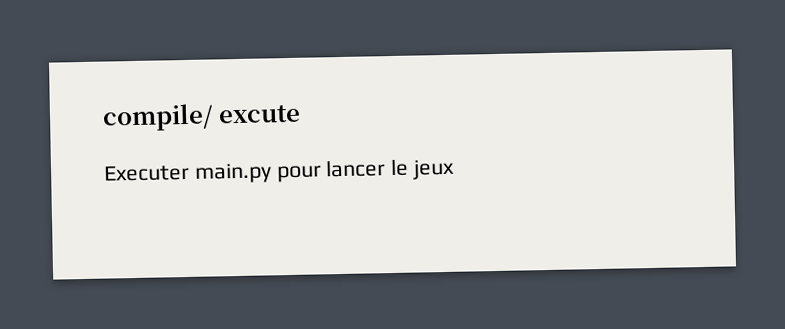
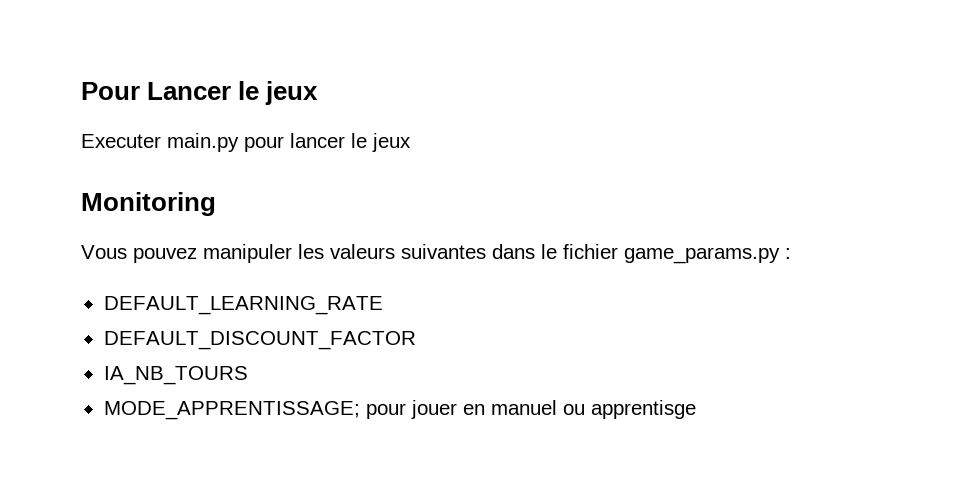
[102,103,302,132] compile/ excute -> [81,81,319,105] Pour Lancer le jeux
(456, 169) none -> [81,192,216,216] [81,244,791,264] [103,296,383,315] [103,331,416,350] [103,366,248,385] [103,400,696,420] // Monitoring // Vous pouvez manipuler les valeurs suivantes dans le fichier game_params.py : // DEFAULT_LEARNING_RATE // DEFAULT_DISCOUNT_FACTOR // IA_NB_TOURS // MODE_APPRENTISSAGE; pour jouer en manuel ou apprentisge

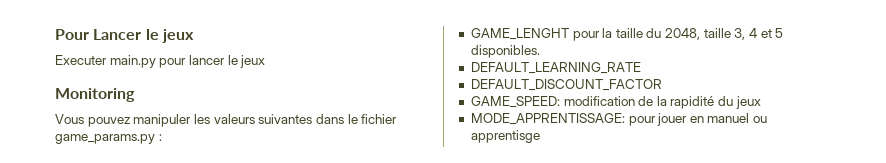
[103,296,383,315] [103,331,416,350] [103,366,248,385] [103,401,360,420] DEFAULT_LEARNING_RATE // DEFAULT_DISCOUNT_FACTOR // IA_NB_TOURS // MODE_APPRENTISSAGE; -> [470,28,784,41] [470,45,540,58] [470,62,641,74] [470,79,662,91] [470,96,761,109] [470,113,625,125] GAME_LENGHT pour la taille du 2048, taille 3, 4 et 5 disponibles. // DEFAULT_LEARNING_RATE // DEFAULT_DISCOUNT_FACTOR // GAME_SPEED: modification de la rapidité du jeux // MODE_APPRENTISSAGE:

